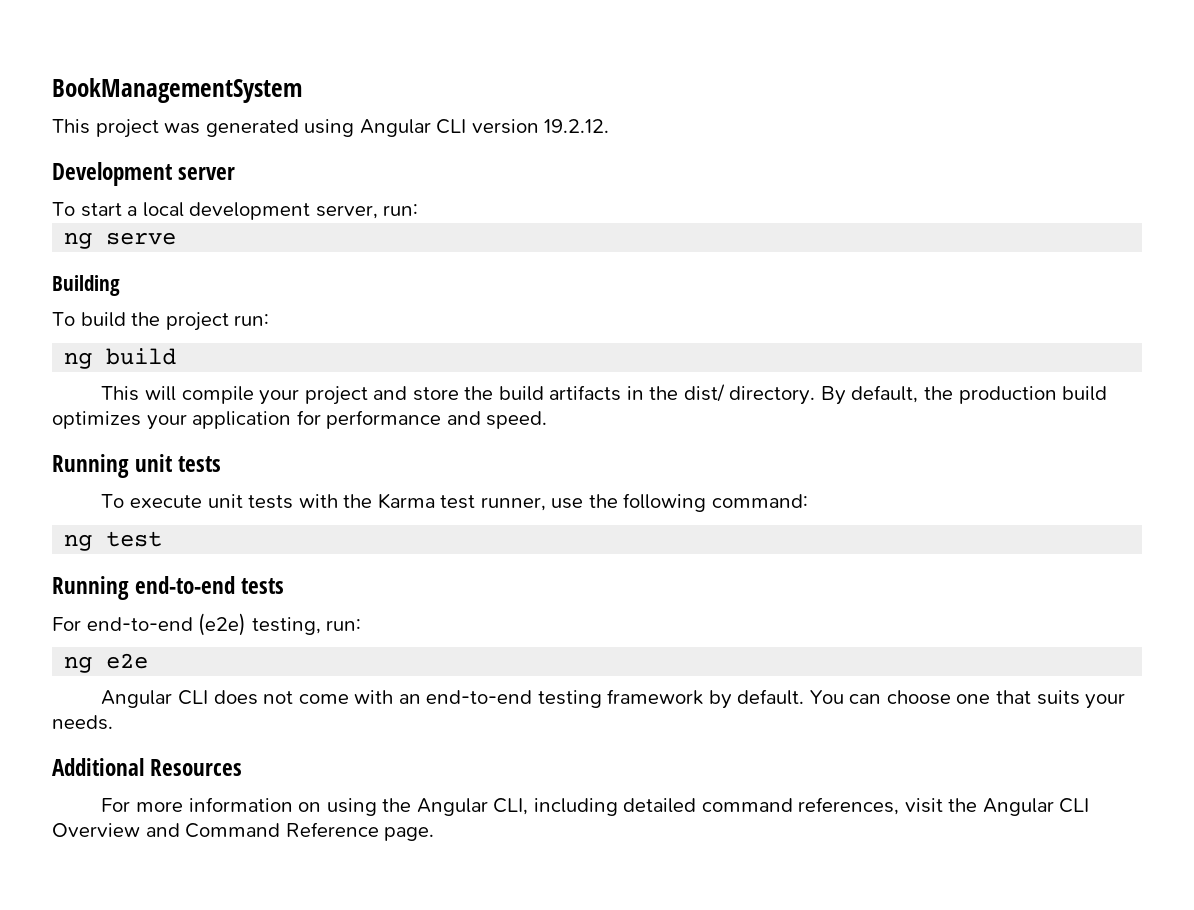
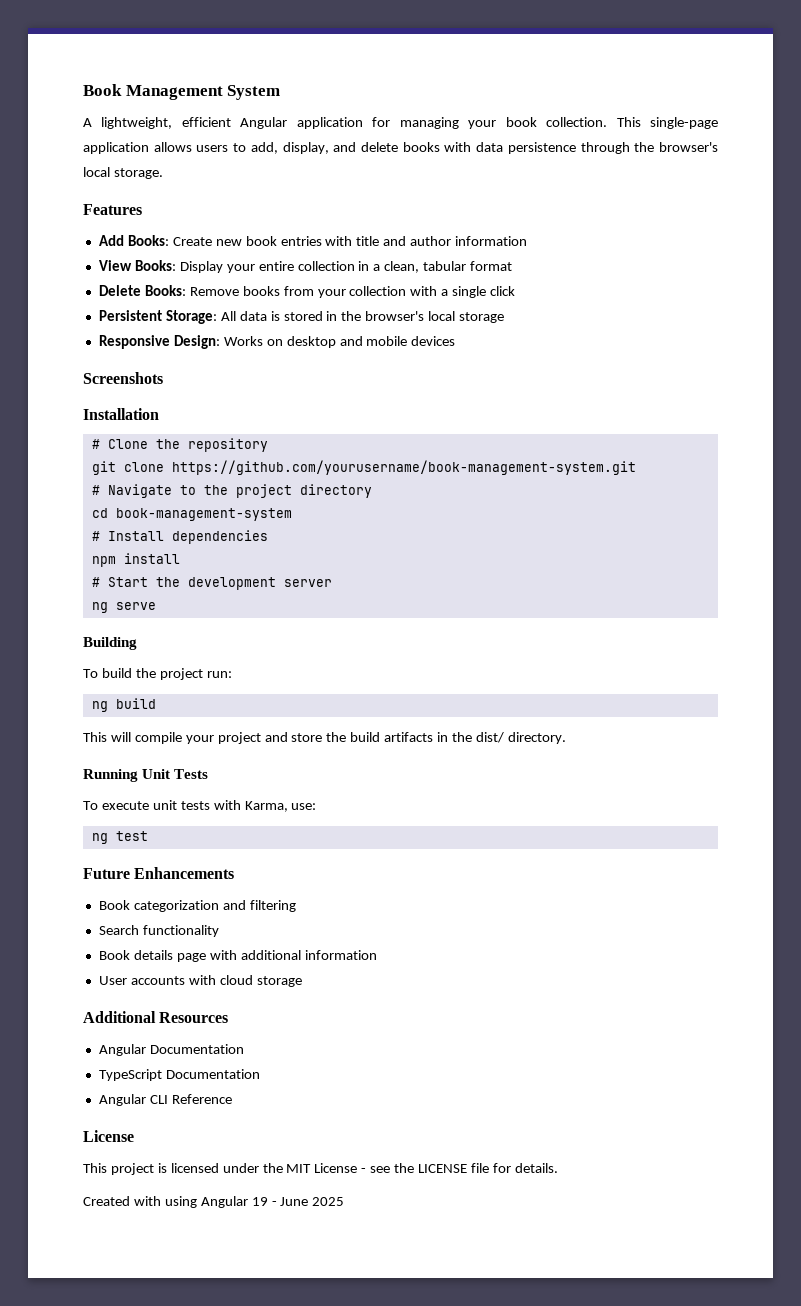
[52,78,302,103] [52,119,610,138] [52,162,236,186] [52,202,419,220] BookManagementSystem // This project was generated using Angular CLI version 19.2.12. // Development server // To start a local development server, run: -> [83,84,281,100] [83,117,718,129] [83,142,718,154] [83,167,163,179] [83,204,142,215] [98,235,528,246] [98,260,513,273] [98,285,516,298] [98,310,505,324] [98,335,456,349] [83,372,163,384] [83,408,159,420] [91,438,268,452] [91,460,636,475] [91,484,372,498] [91,508,292,521] [91,530,268,544] [91,553,180,567] [91,577,332,590] Book Management System // A lightweight, efficient Angular application for managing your book collection. This single-page application allows users to add, display, and delete books with data persistence through the browser's local storage. // Features // Add Books: Create new book entries with title and author information // View Books: Display your entire collection in a clean, tabular format // Delete Books: Remove books from your collection with a single click // Persistent Storage: All data is stored in the browser's local storage // Responsive Design: Works on desktop and mobile devices // Screenshots // Installation // # Clone the repository // git clone https://github.com/yourusername/book-management-system.git // # Navigate to the project directory // cd book-management-system // # Install dependencies // npm install // # Start the development server
[820,385,1108,405] [52,410,548,430] [52,454,222,478] By default, the production build optimizes your application for performance and speed. // Running unit tests -> [83,769,209,782] // Running Unit Tests
[343,493,808,512] [64,531,163,551] [52,576,285,600] [52,613,362,636] [64,653,149,673] [101,689,1126,709] [52,715,113,730] [52,758,243,776] [101,797,1090,816] [52,822,435,841] the Karma test runner, use the following command: // ng test // Running end-to-end tests // For end-to-end (e2e) testing, run: // ng e2e // Angular CLI does not come with an end-to-end testing framework by default. You can choose one that suits your needs. // Additional Resources // For more information on using the Angular CLI, including detailed command references, visit the Angular CLI Overview and Command Reference page. -> [244,801,317,812] [91,831,148,844] [83,867,235,879] [98,900,296,912] [98,925,219,937] [98,950,377,962] [98,975,302,987] [83,1011,229,1023] [98,1044,244,1056] [98,1069,260,1081] [98,1094,232,1106] [83,1130,134,1142] [83,1163,558,1175] [83,1196,345,1208] Karma, use: // ng test // Future Enhancements // Book categorization and filtering // Search functionality // Book details page with additional information // User accounts with cloud storage // Additional Resources // Angular Documentation // TypeScript Documentation // Angular CLI Reference // License // This project is licensed under the MIT License - see the LICENSE file for details. // Created with using Angular 19 - June 2025

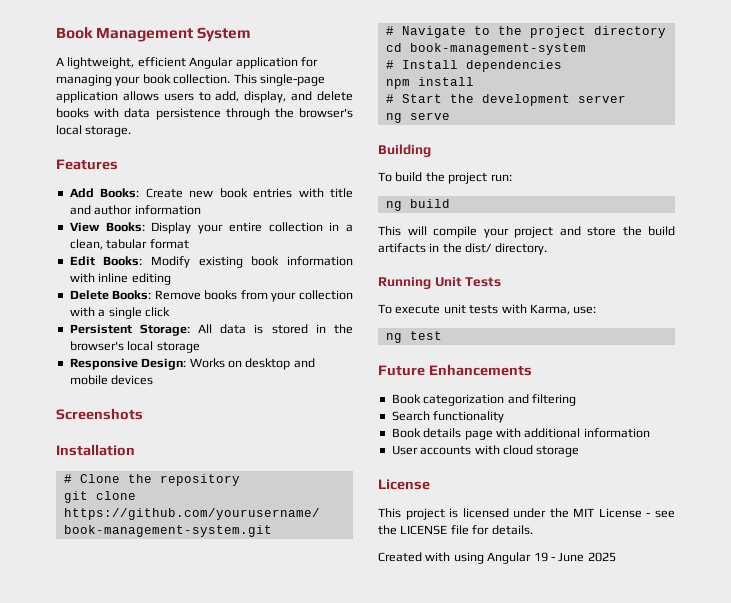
(513, 266) none -> [69,256,353,268] [69,273,171,285] // Edit Books: Modify existing book information with inline editing
[83,1011,229,1023] [98,1044,244,1056] [98,1069,260,1081] [98,1094,232,1106] // Additional Resources // Angular Documentation // TypeScript Documentation // Angular CLI Reference -> (580, 451) none

